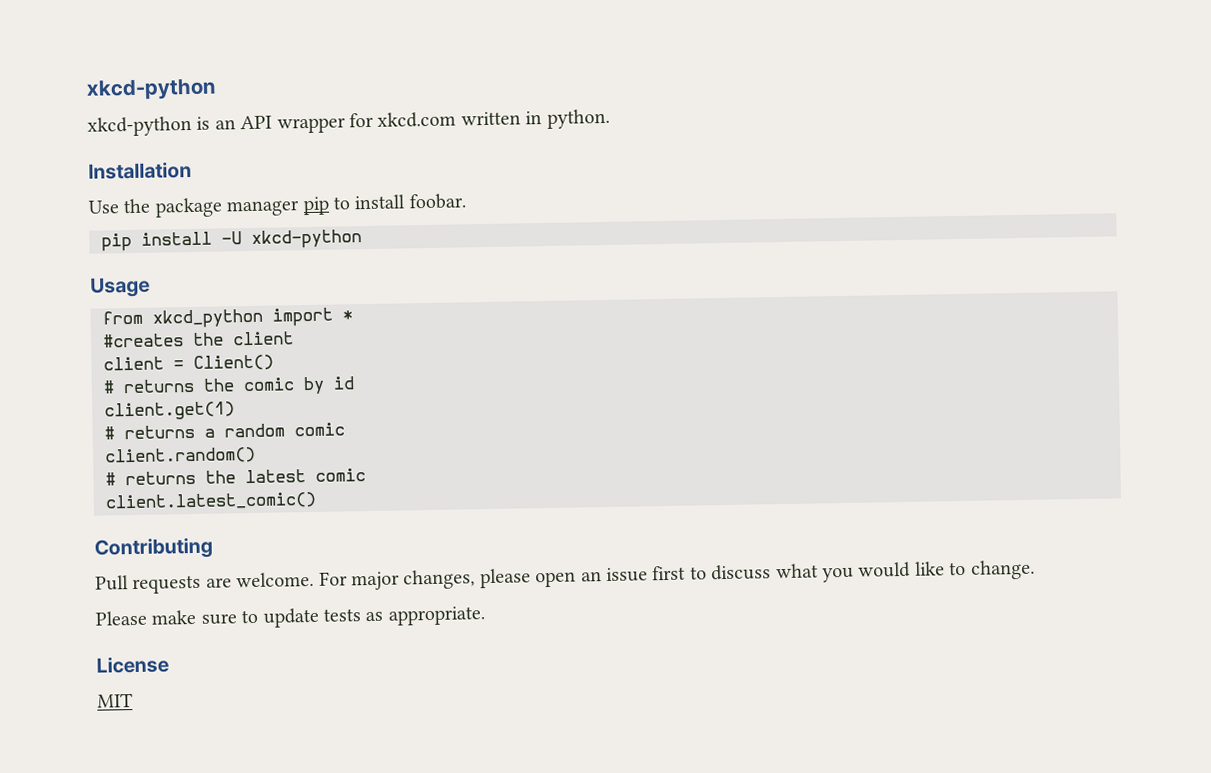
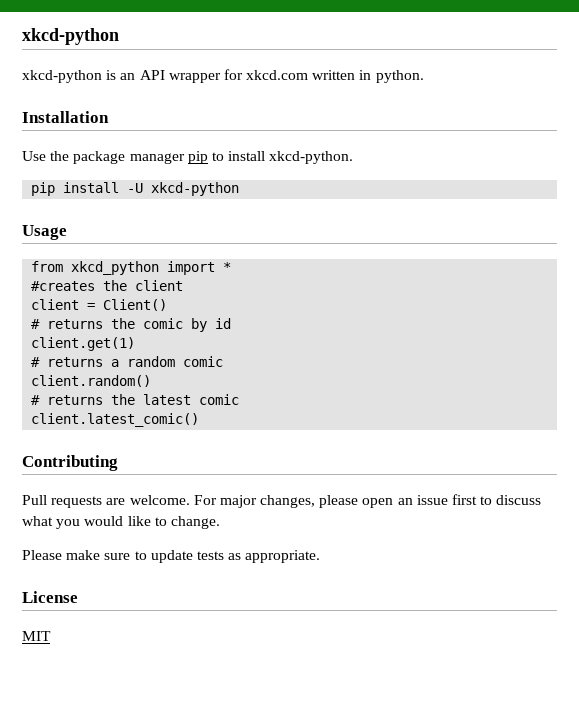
[408,193,466,210] foobar. -> [269,151,354,164] xkcd-python.

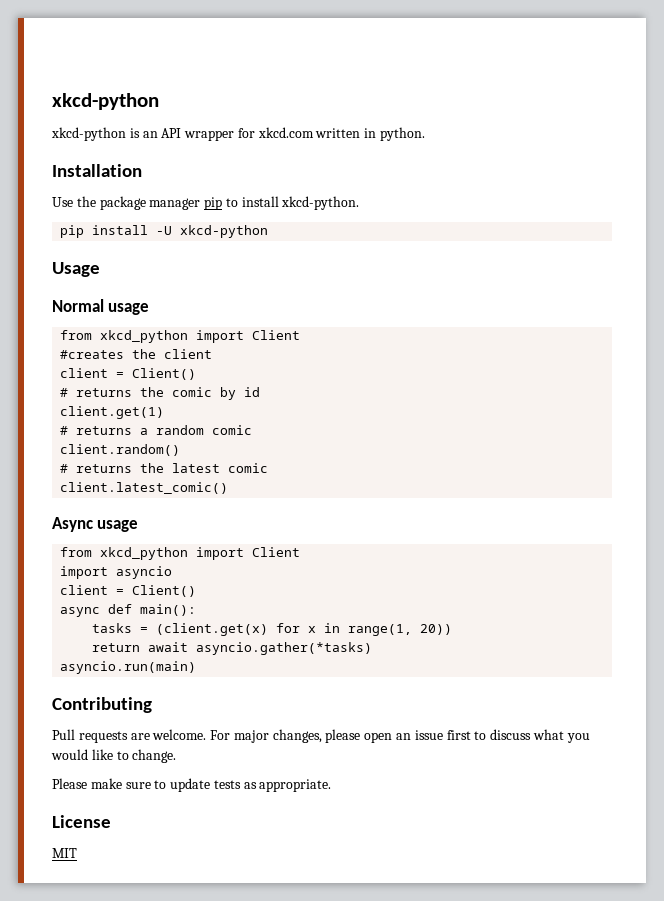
[31,261,232,275] // from xkcd_python import * -> [52,299,150,315] [60,330,301,343] // Normal usage // from xkcd_python import Client
(200, 420) none -> [52,517,139,532] [60,547,301,560] [60,566,173,579] [60,585,197,597] [60,604,197,617] [92,623,453,636] [92,642,373,655] [60,661,197,674] // Async usage // from xkcd_python import Client // import asyncio // client = Client() // async def main(): // tasks = (client.get(x) for x in range(1, 20)) // return await asyncio.gather(*tasks) // asyncio.run(main)

